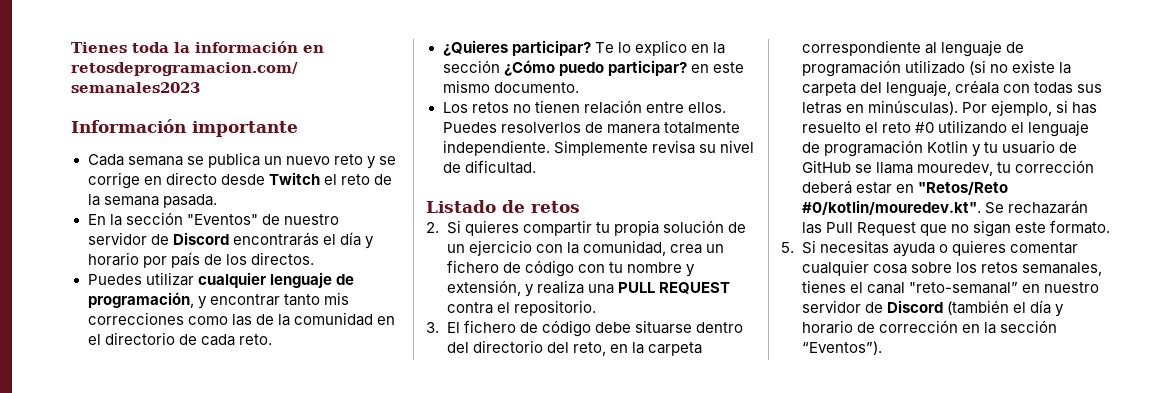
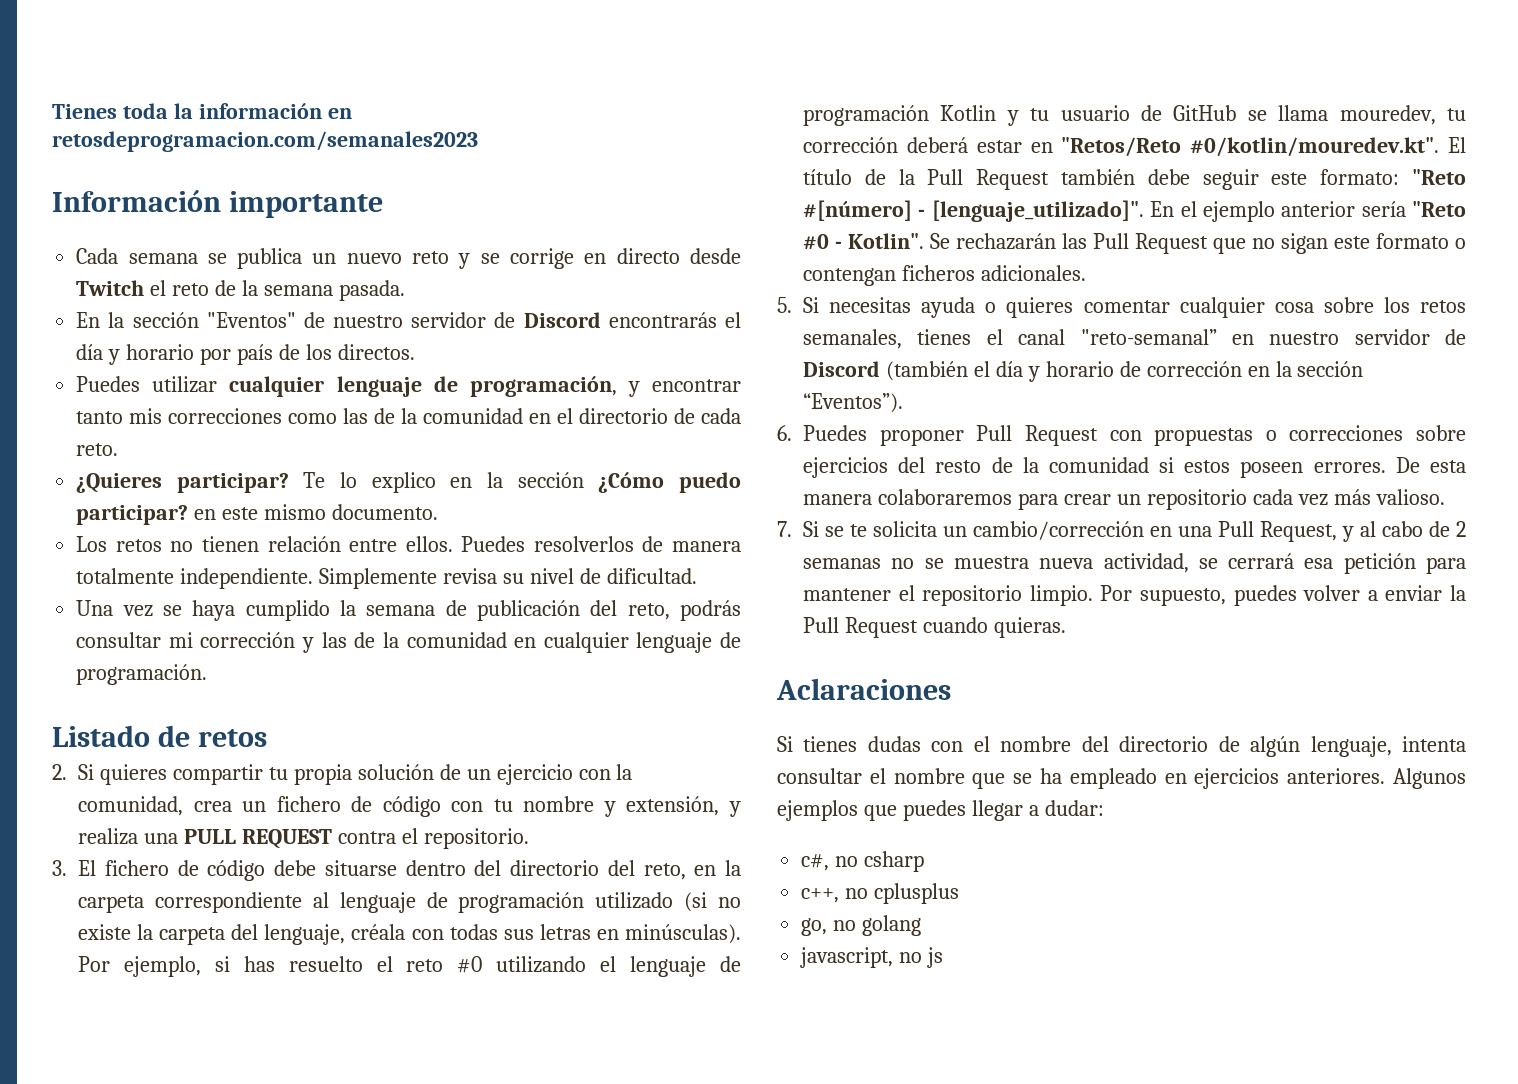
(536, 167) none -> [76,600,741,621] [76,632,741,653] [76,664,208,685] // Una vez se haya cumplido la semana de publicación del reto, podrás consultar mi corrección y las de la comunidad en cualquier lenguaje de programación.
(981, 207) none -> [1448,137,1466,153] [803,169,1466,190] [803,200,1466,222] [803,233,925,250] El título de la Pull Request también debe seguir este formato: "Reto #[número] - [lenguaje_utilizado]". En el ejemplo anterior sería "Reto #0 - Kotlin".
[1049,220,1110,234] formato. -> [1376,233,1466,249] [803,265,1086,286] formato o contengan ficheros adicionales.
(882, 348) none -> [777,425,1466,446] [803,457,1466,478] [803,489,1445,510] [777,521,1466,542] [803,553,1466,574] [803,585,1467,606] [803,617,1066,638] [776,678,951,700] [777,736,1466,757] [777,768,1466,789] [777,800,1104,821] [801,851,925,872] [801,883,960,904] [801,915,922,936] [800,947,944,968] // 6. Puedes proponer Pull Request con propuestas o correcciones sobre ejercicios del resto de la comunidad si estos poseen errores. De esta manera colaboraremos para crear un repositorio cada vez más valioso. // 7. Si se te solicita un cambio/corrección en una Pull Request, y al cabo de 2 semanas no se muestra nueva actividad, se cerrará esa petición para mantener el repositorio limpio. Por supuesto, puedes volver a enviar la Pull Request cuando quieras. // Aclaraciones // Si tienes dudas con el nombre del directorio de algún lenguaje, intenta consultar el nombre que se ha empleado en ejercicios anteriores. Algunos ejemplos que puedes llegar a dudar: // c#, no csharp // c++, no cplusplus // go, no golang // javascript, no js

